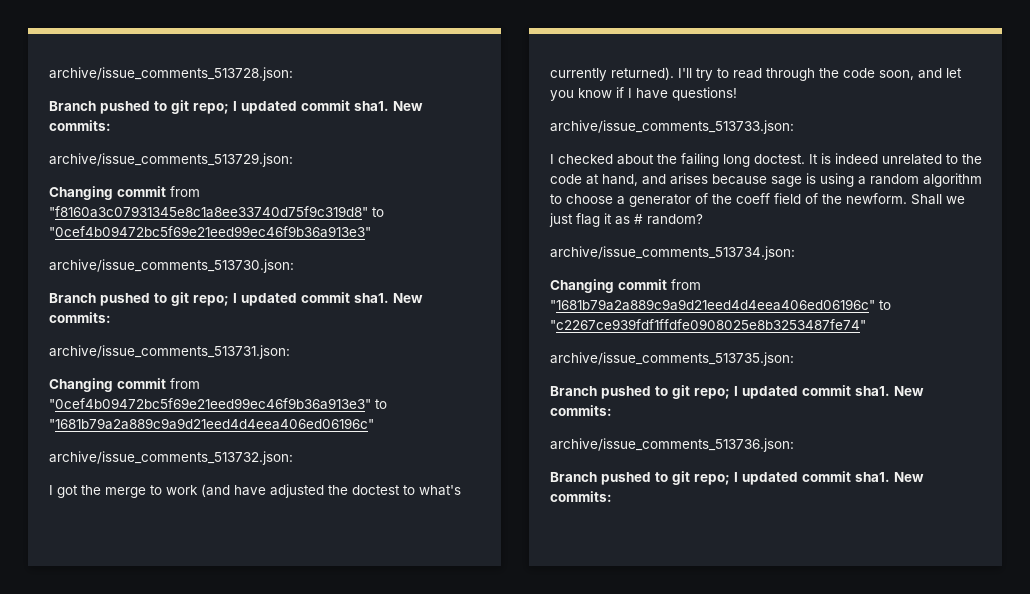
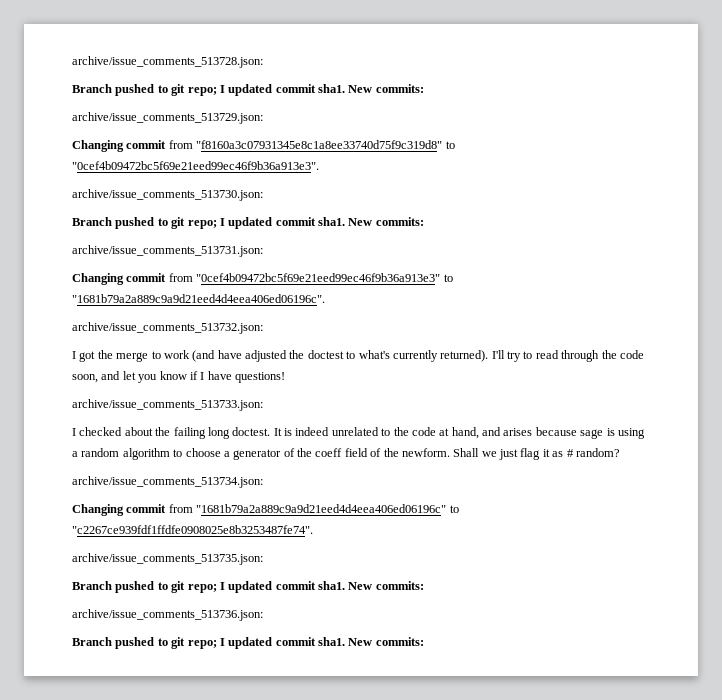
[49,226,371,238] "0cef4b09472bc5f69e21eed99ec46f9b36a913e3" -> [72,161,319,170] "0cef4b09472bc5f69e21eed99ec46f9b36a913e3".
[49,418,374,430] "1681b79a2a889c9a9d21eed4d4eea406ed06196c" -> [72,294,325,303] "1681b79a2a889c9a9d21eed4d4eea406ed06196c".
[550,319,866,330] "c2267ce939fdf1ffdfe0908025e8b3253487fe74" -> [72,525,313,534] "c2267ce939fdf1ffdfe0908025e8b3253487fe74".

